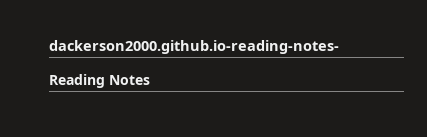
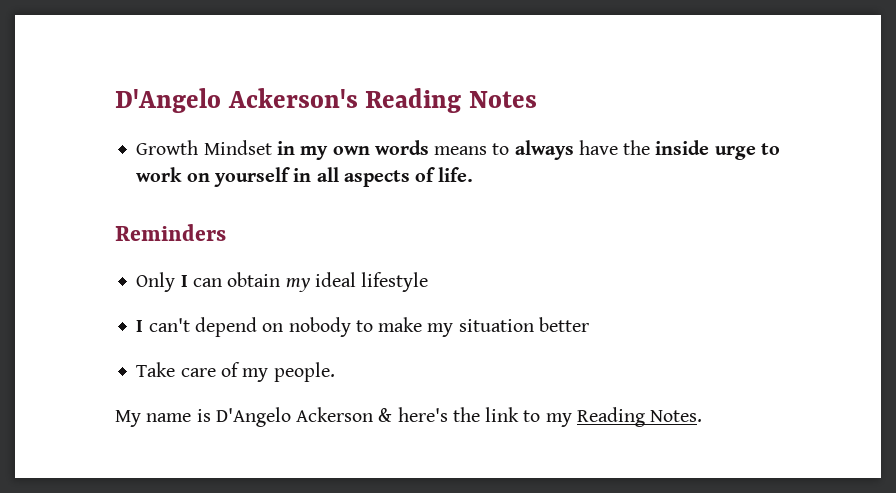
[49,40,339,54] dackerson2000.github.io-reading-notes- // -> [115,88,358,113] D'Angelo Ackerson's
(150, 80) none -> [136,140,780,160] [136,167,474,187] [115,224,226,241] [136,272,429,292] [136,317,589,337] [136,362,335,382] [115,407,703,427] // Growth Mindset in my own words means to always have the inside urge to work on yourself in all aspects of life. // Reminders // Only I can obtain my ideal lifestyle // I can't depend on nobody to make my situation better // Take care of my people. // My name is D'Angelo Ackerson & here's the link to my Reading Notes.

